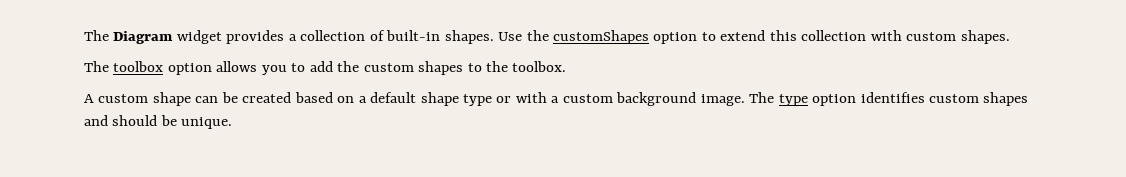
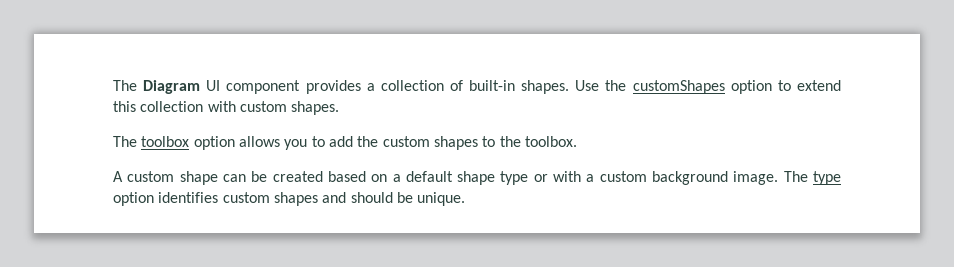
[176,30,222,44] widget -> [206,80,301,94] UI component

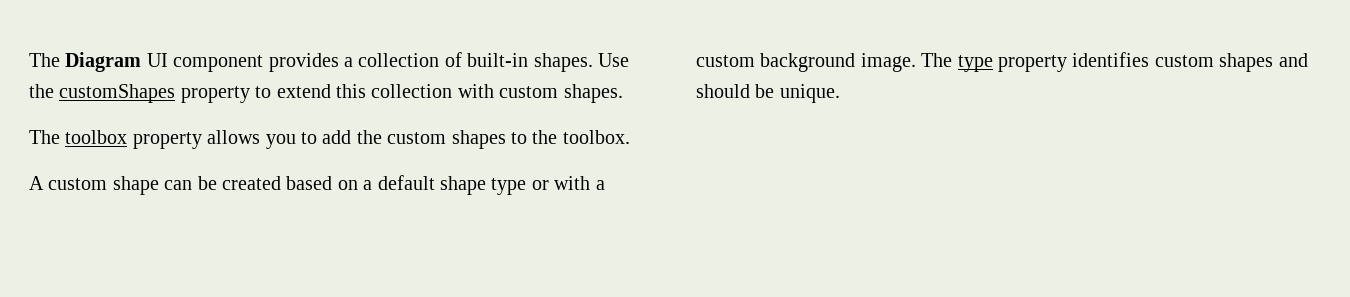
[730,80,772,94] option -> [180,86,250,103] property
[193,136,235,150] option -> [132,132,202,149] property
[113,192,154,206] option -> [998,55,1067,72] property

